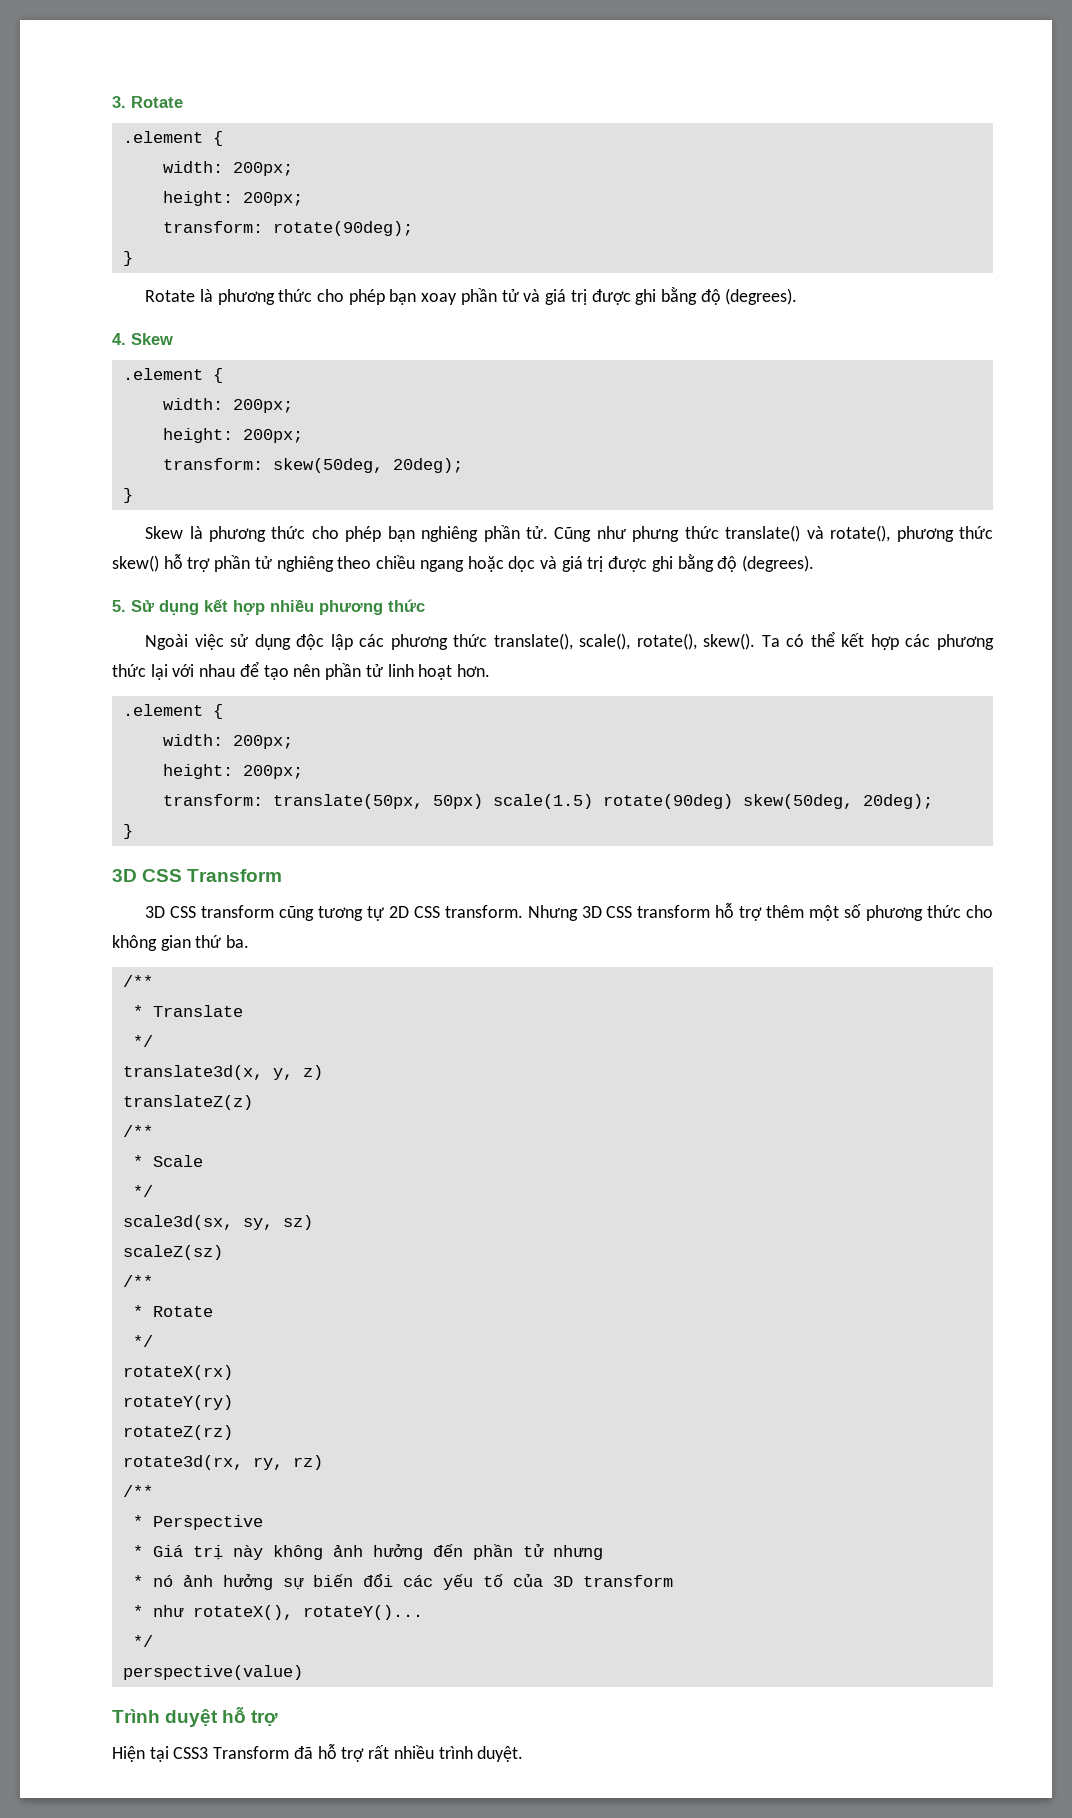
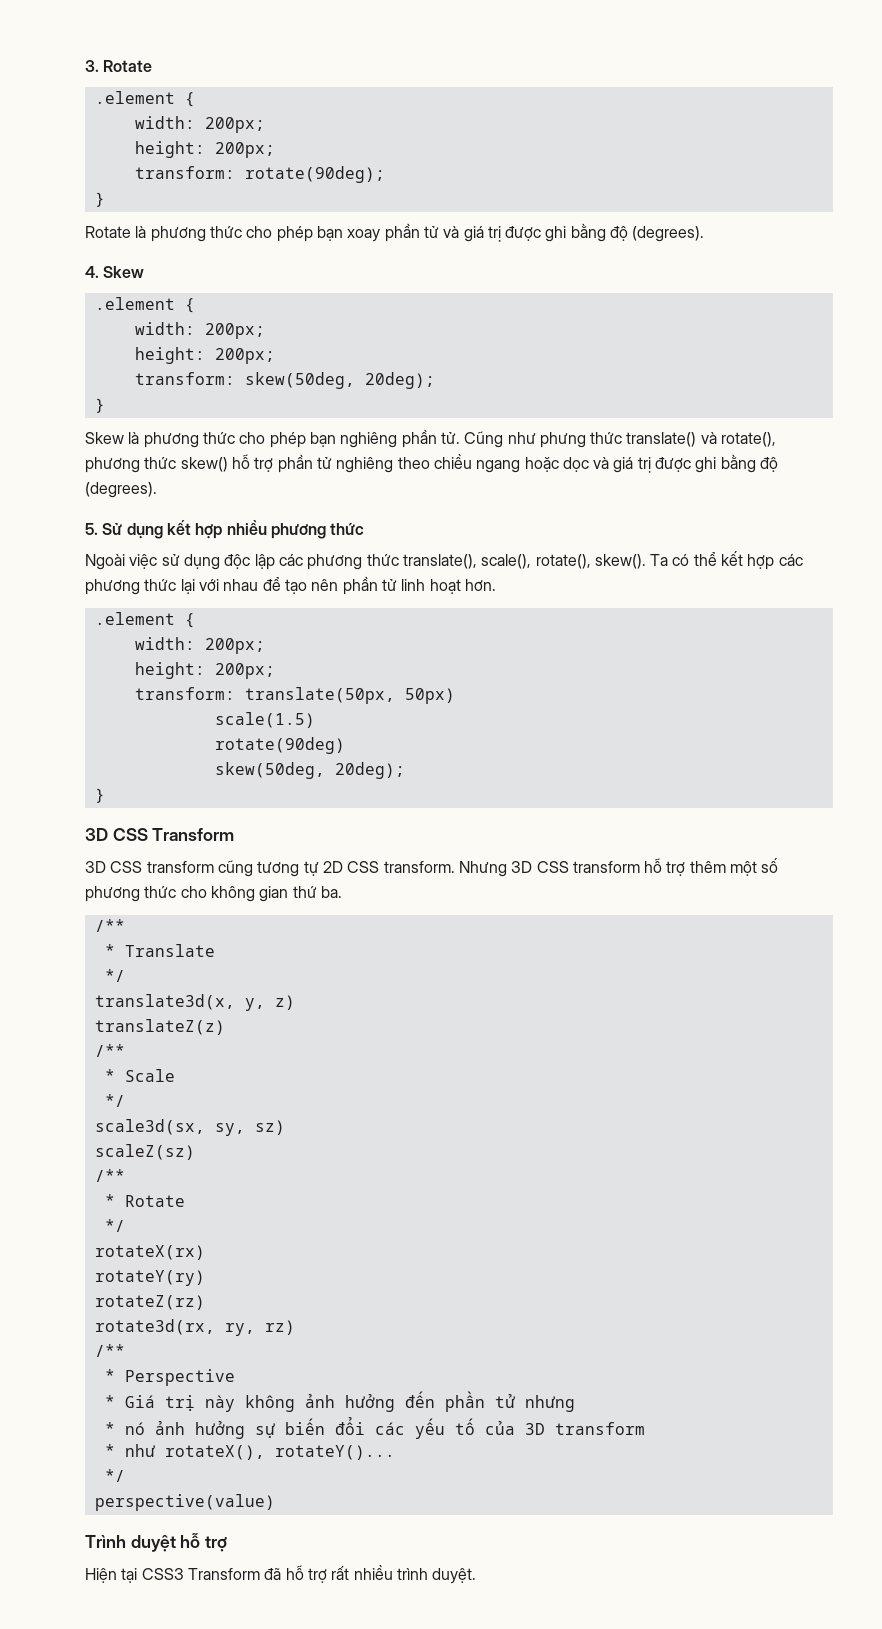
(483, 801) none -> (455, 696) //
(593, 801) none -> (315, 720) //
(733, 801) none -> (345, 745) //

